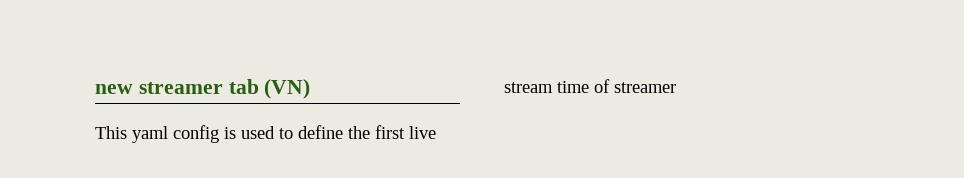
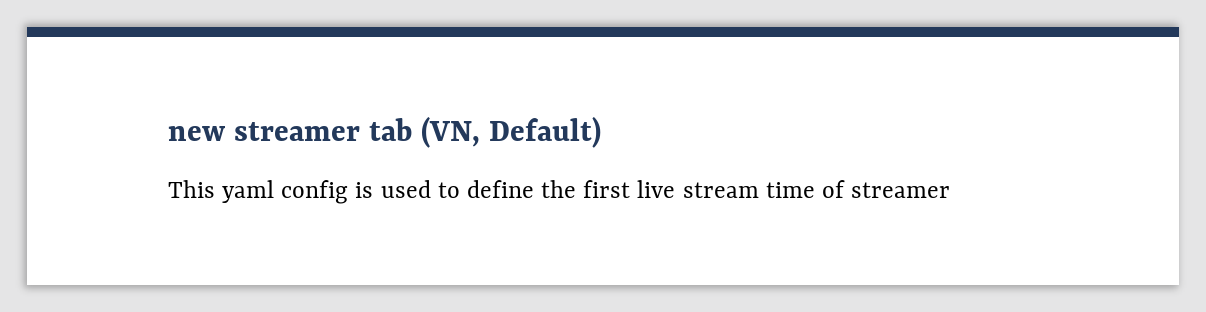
[264,79,311,99] (VN) -> [421,116,602,148] (VN, Default)

